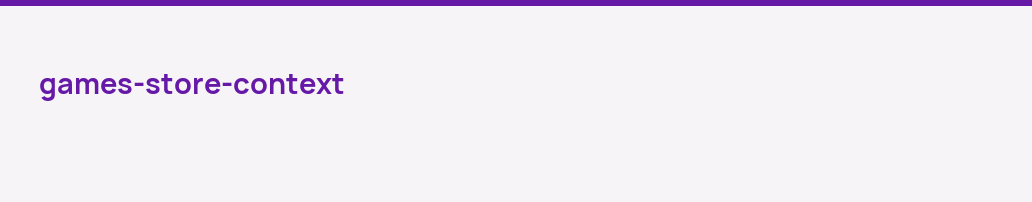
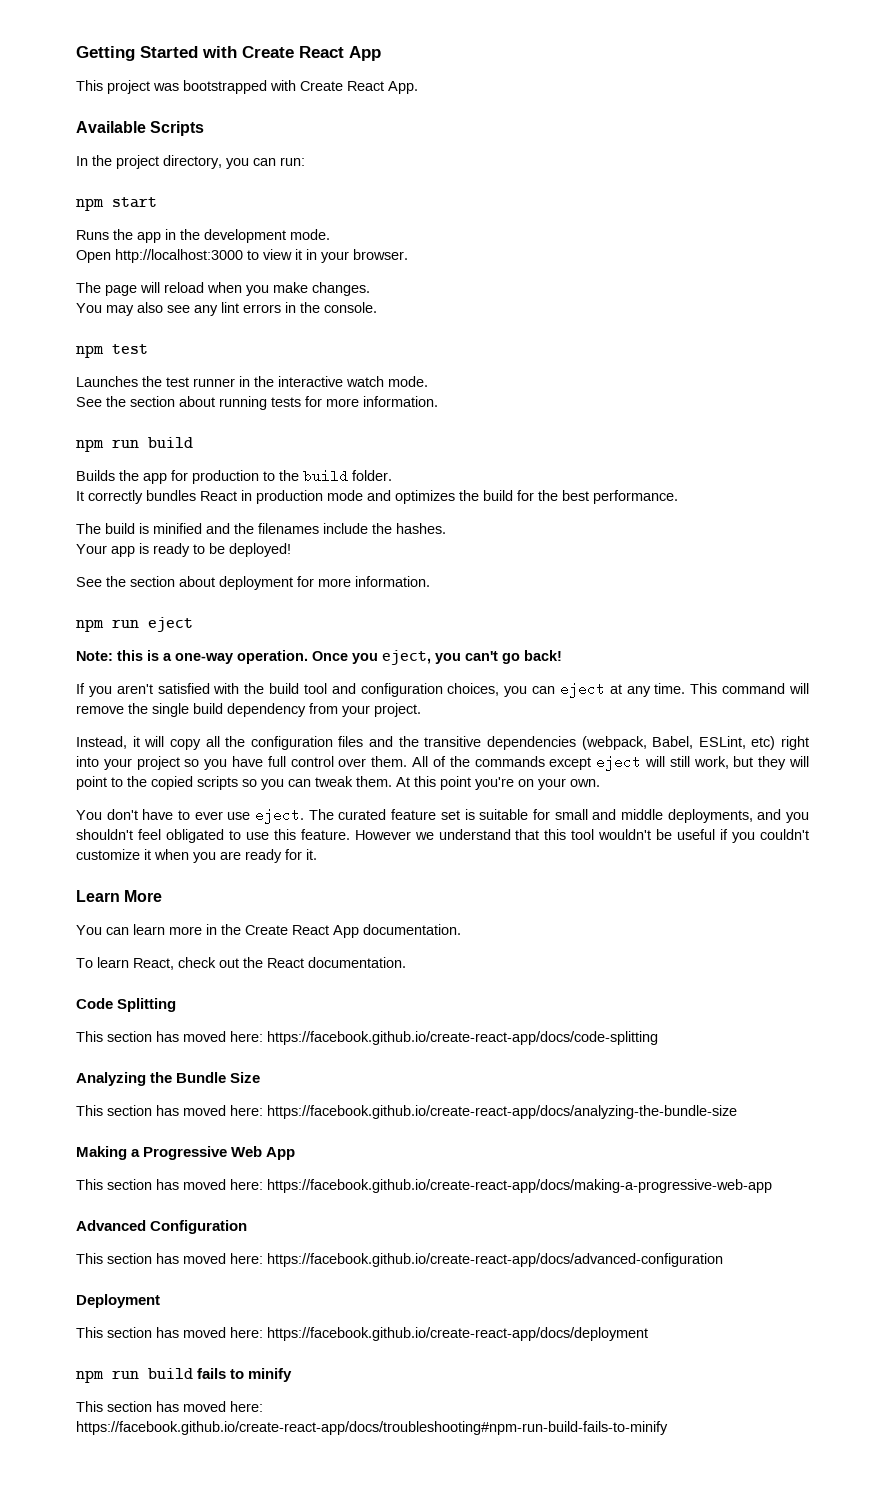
[39,74,345,101] games-store-context -> [76,46,381,61] [76,80,418,94] [76,121,205,136] [76,155,305,169] [76,197,157,211] [76,229,330,243] [76,249,408,263] [76,282,370,296] [76,302,377,316] [76,344,148,358] [76,376,428,387] [76,396,438,410] [76,437,193,452] [76,469,392,484] [76,490,678,504] [76,523,446,534] [76,543,291,557] [76,576,430,590] [76,617,193,632] [76,650,562,665] [76,682,810,698] [76,703,421,717] [76,736,809,750] [76,755,810,771] [76,776,600,790] [76,808,810,824] [76,829,810,843] [76,849,317,863] [76,890,163,902] [76,924,461,938] [76,957,406,970] [76,998,177,1012] [76,1031,658,1045] [76,1072,261,1086] [76,1105,737,1119] [76,1146,296,1160] [76,1179,772,1193] [76,1220,248,1234] [76,1253,723,1267] [76,1294,160,1308] [76,1327,648,1341] [76,1368,293,1383] [76,1401,263,1412] [76,1421,668,1435] Getting Started with Create React App // This project was bootstrapped with Create React App. // Available Scripts // In the project directory, you can run: // npm start // Runs the app in the development mode. // Open http://localhost:3000 to view it in your browser. // The page will reload when you make changes. // You may also see any lint errors in the console. // npm test // Launches the test runner in the interactive watch mode. // See the section about running tests for more information. // npm run build // Builds the app for production to the build folder. // It correctly bundles React in production mode and optimizes the build for the best performance. // The build is minified and the filenames include the hashes. // Your app is ready to be deployed! // See the section about deployment for more information. // npm run eject // Note: this is a one-way operation. Once you eject, you can't go back! // If you aren't satisfied with the build tool and configuration choices, you can eject at any time. This command will remove the single build dependency from your project. // Instead, it will copy all the configuration files and the transitive dependencies (webpack, Babel, ESLint, etc) right into your project so you have full control over them. All of the commands except eject will still work, but they will point to the copied scripts so you can tweak them. At this point you're on your own. // You don't have to ever use eject. The curated feature set is suitable for small and middle deployments, and you shouldn't feel obligated to use this feature. However we understand that this tool wouldn't be useful if you couldn't customize it when you are ready for it. // Learn More // You can learn more in the Create React App documentation. // To learn React, check out the React documentation. // Code Splitting // This section has moved here: https://facebook.github.io/create-react-app/docs/code-splitting // Analyzing the Bundle Size // This section has moved here: https://facebook.github.io/create-react-app/docs/analyzing-the-bundle-size // Making a Progressive Web App // This section has moved here: https://facebook.github.io/create-react-app/docs/making-a-progressive-web-app // Advanced Configuration // This section has moved here: https://facebook.github.io/create-react-app/docs/advanced-configuration // Deployment // This section has moved here: https://facebook.github.io/create-react-app/docs/deployment // npm run build fails to minify // This section has moved here: https://facebook.github.io/create-react-app/docs/troubleshooting#npm-run-build-fails-to-minify

